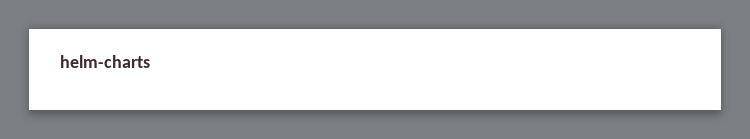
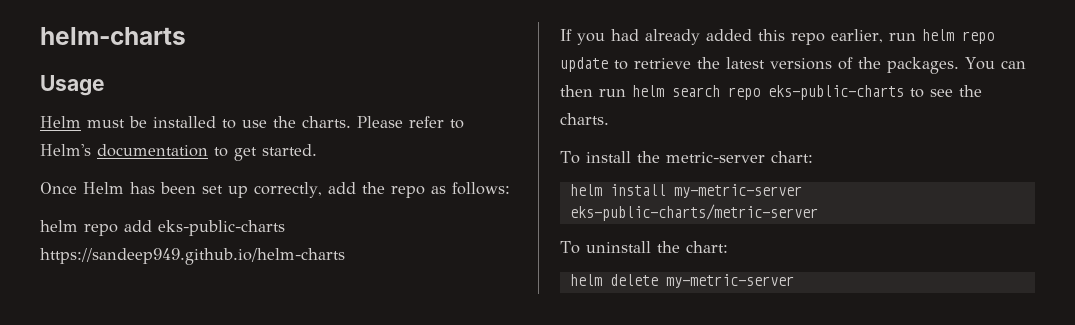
(150, 61) none -> [40,75,105,96] [40,116,464,129] [40,144,317,161] [40,182,510,198] [40,220,285,236] [40,248,345,265] [560,29,994,45] [560,57,1026,74] [560,85,982,100] [560,113,609,125] [560,151,813,164] [569,184,802,198] [569,204,818,221] [560,241,728,254] [569,274,794,288] // Usage // Helm must be installed to use the charts. Please refer to Helm's documentation to get started. // Once Helm has been set up correctly, add the repo as follows: // helm repo add eks-public-charts https://sandeep949.github.io/helm-charts // If you had already added this repo earlier, run helm repo update to retrieve the latest versions of the packages. You can then run helm search repo eks-public-charts to see the charts. // To install the metric-server chart: // helm install my-metric-server eks-public-charts/metric-server // To uninstall the chart: // helm delete my-metric-server

